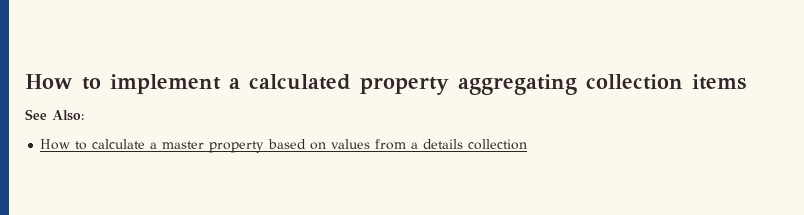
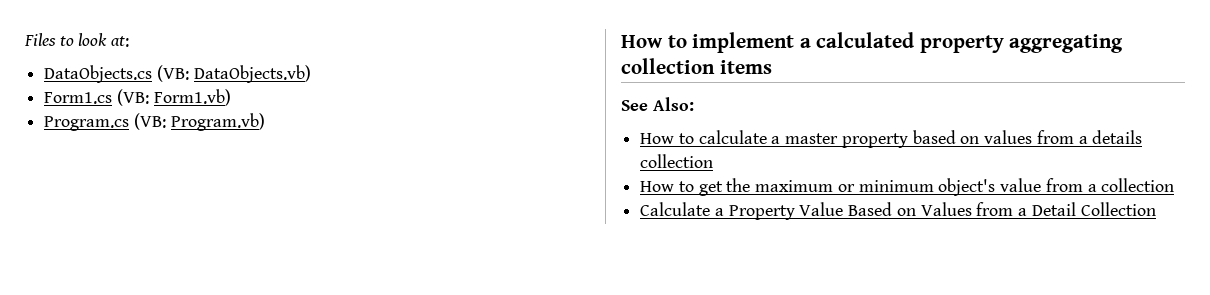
(25, 81) none -> [24,33,130,47] [44,65,311,83] [44,89,231,106] [44,113,265,131] Files to look at: // DataObjects.cs (VB: DataObjects.vb) // Form1.cs (VB: Form1.vb) // Program.cs (VB: Program.vb) //
(528, 144) none -> [640,178,1175,196] [640,202,1156,220] // How to get the maximum or minimum object's value from a collection // Calculate a Property Value Based on Values from a Detail Collection

